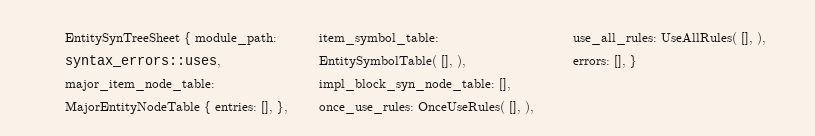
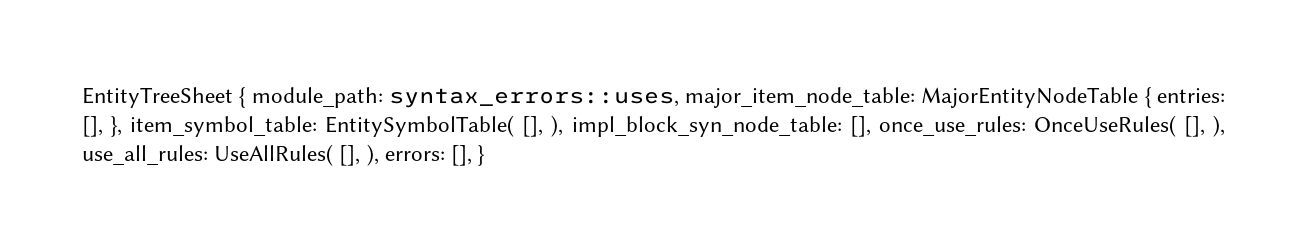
[65,33,180,45] EntitySynTreeSheet -> [82,87,233,108] EntityTreeSheet

